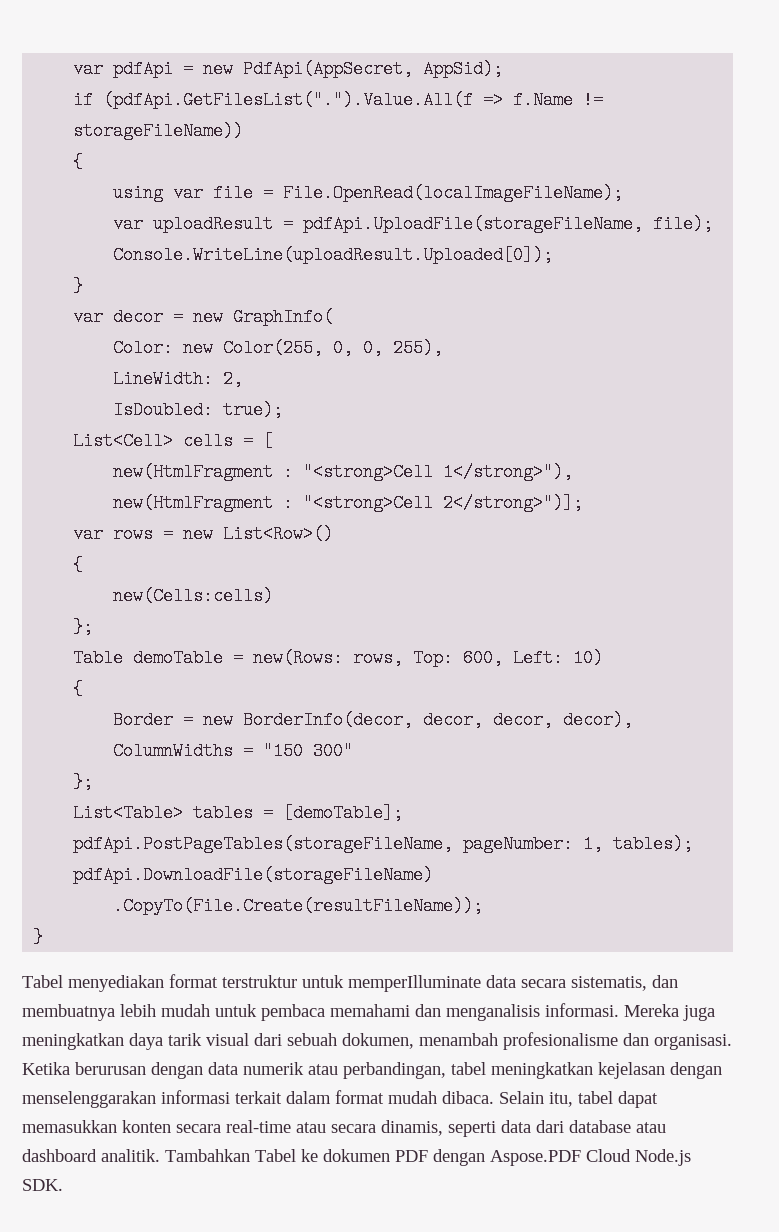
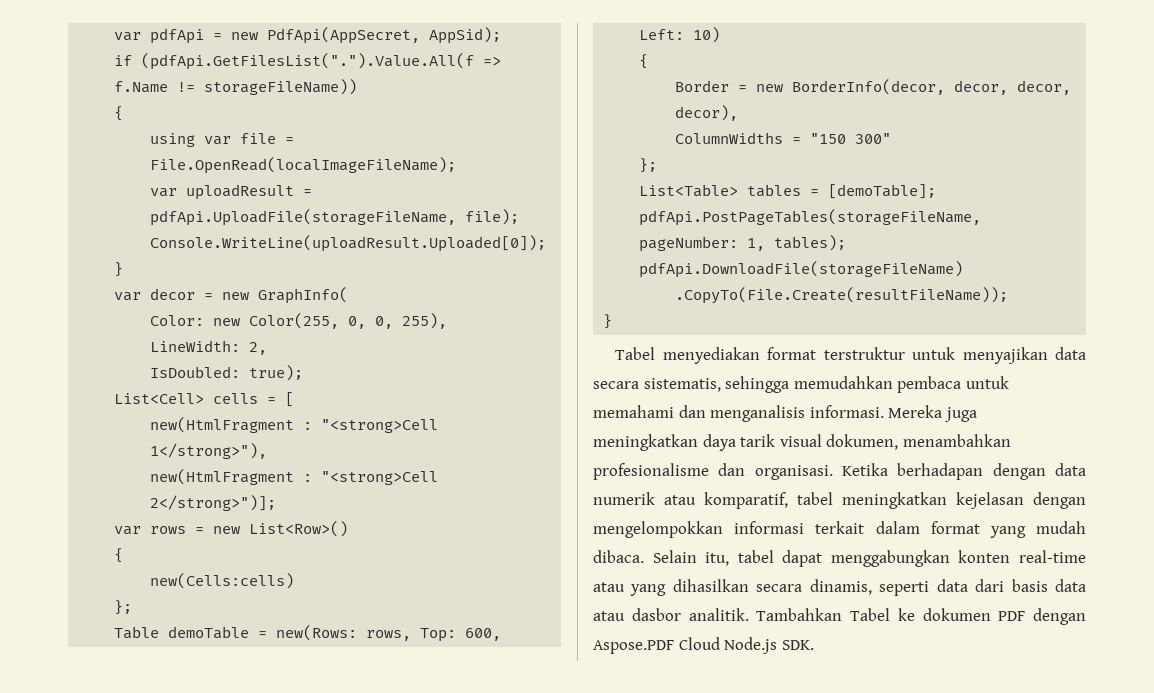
[348,975,481,992] memperIlluminate -> [962,347,1048,364] menyajikan
[652,975,678,988] [22,1004,325,1021] dan membuatnya lebih mudah untuk pembaca -> [725,376,1009,393] sehingga memudahkan pembaca untuk
[254,1033,498,1049] dari sebuah dokumen, menambah -> [826,434,1011,450] dokumen, menambahkan
[75,1062,146,1075] berurusan -> [897,463,984,480] berhadapan
[343,1062,446,1079] perbandingan, -> [704,492,788,509] komparatif,
[22,1091,156,1108] menselenggarakan -> [593,521,723,538] mengelompokkan
(384, 1097) none -> [989,526,1026,538] yang
[22,1120,326,1133] memasukkan konten secara real-time atau -> [830,550,1086,567] [593,579,749,596] menggabungkan konten real-time atau yang dihasilkan
[569,1120,666,1133] [22,1149,97,1162] database atau dashboard -> [1011,579,1086,592] [593,608,681,621] basis data atau dasbor

